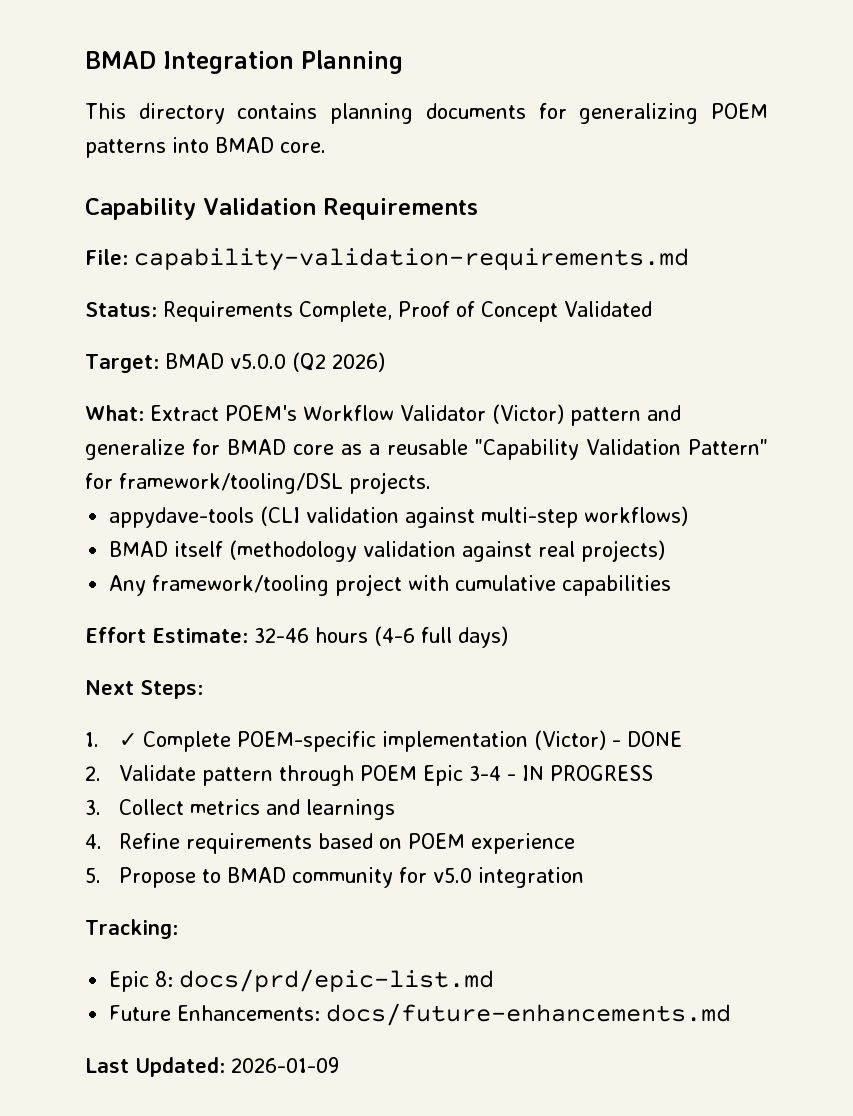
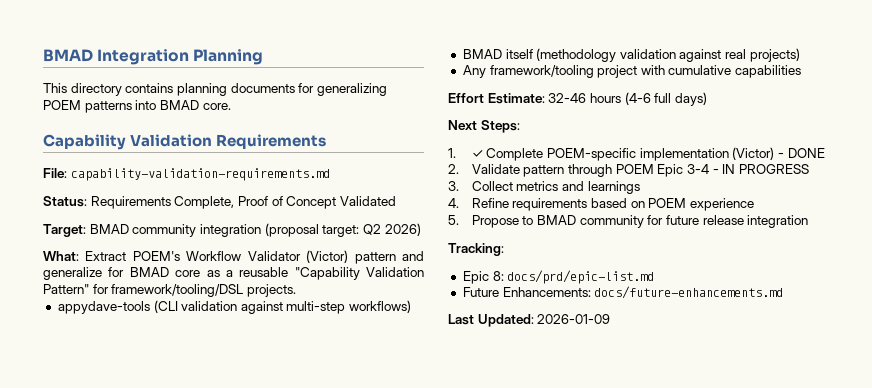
[229,352,326,372] v5.0.0 (Q2 -> [132,223,381,237] community integration (proposal target: Q2
[433,868,473,883] v5.0 -> [665,215,744,225] future release

